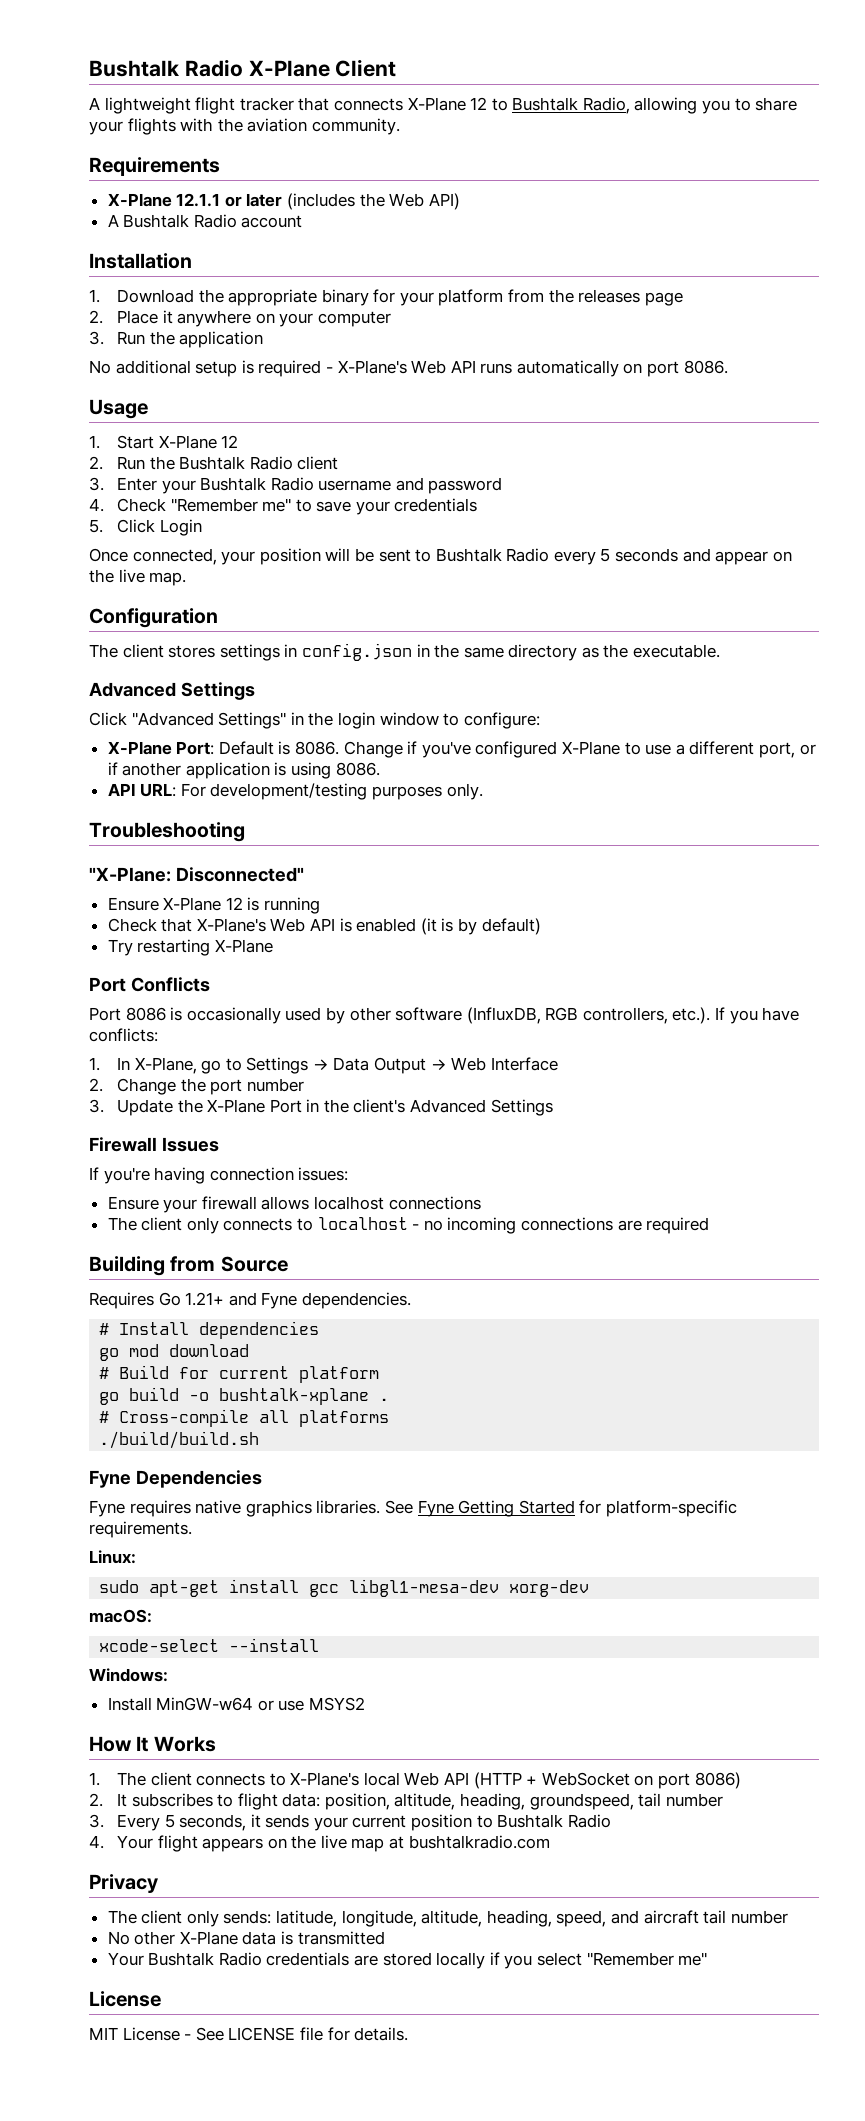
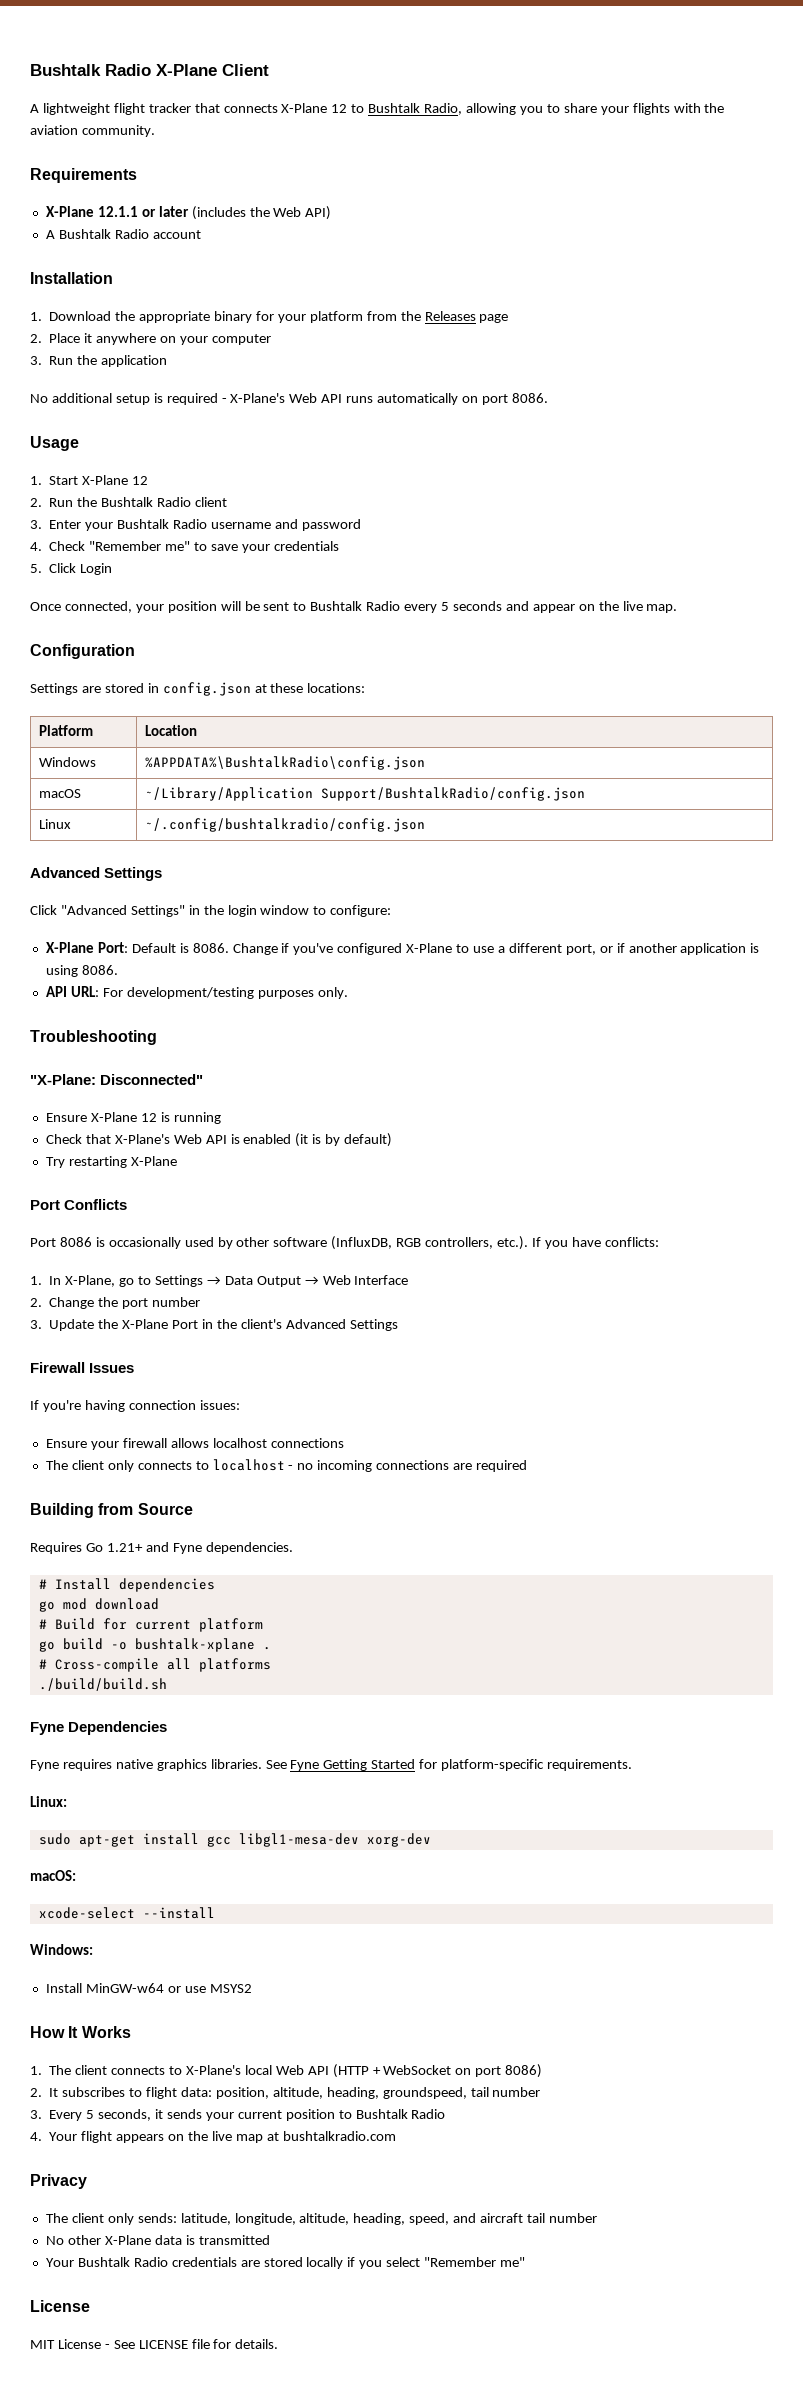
[578,289,641,303] releases -> [424,311,476,321] Releases
[89,643,721,661] The client stores settings in config.json in the same directory as the executable. -> [30,682,366,696] [39,725,94,736] [145,725,198,736] [39,757,97,767] [145,756,426,770] [39,789,82,798] [145,787,586,801] [39,819,72,829] [145,818,426,832] Settings are stored in config.json at these locations: // Platform | Location // Windows | %APPDATA%\BushtalkRadio\config.json // macOS | ~/Library/Application Support/BushtalkRadio/config.json // Linux | ~/.config/bushtalkradio/config.json

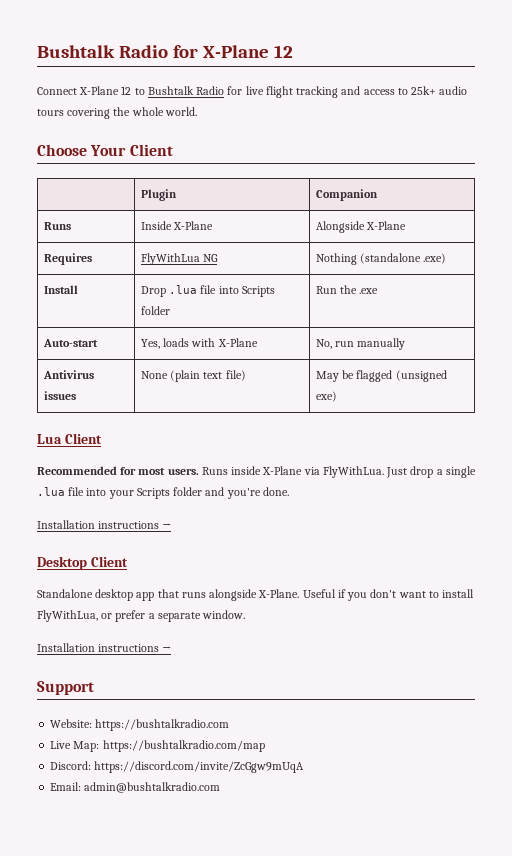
[30,64,269,76] [30,103,725,115] [30,125,155,137] [30,168,137,183] [45,206,332,220] [45,229,201,239] [30,272,113,284] [30,311,509,323] [30,333,271,345] [30,355,168,367] [30,393,548,405] [30,436,79,451] [30,475,149,485] [30,497,227,507] [30,519,361,531] [30,541,339,553] [30,563,113,575] [30,601,678,613] [30,644,135,659] [30,682,366,696] [39,725,94,736] [145,725,198,736] [39,757,97,767] [145,756,426,770] [39,789,82,798] [145,787,586,801] [39,819,72,829] [145,818,426,832] [30,867,163,881] [30,905,392,917] [45,942,760,955] [45,965,118,977] [45,986,348,999] [30,1030,157,1045] [30,1074,204,1085] [45,1112,221,1124] [45,1133,393,1147] [45,1156,177,1168] [30,1199,128,1210] [30,1236,659,1250] [30,1275,409,1287] [30,1297,201,1309] [30,1319,398,1331] [30,1362,135,1373] [30,1400,240,1412] [45,1438,344,1450] [45,1459,528,1472] [30,1503,193,1518] [30,1542,293,1554] [38,1578,215,1592] [38,1598,159,1612] [38,1618,263,1632] [38,1638,271,1652] [38,1658,271,1672] [38,1678,167,1691] [30,1721,168,1735] [30,1759,633,1771] [30,1796,67,1807] [38,1833,431,1847] [30,1870,76,1881] [38,1907,215,1919] [30,1944,93,1955] [45,1983,252,1993] [30,2026,131,2038] [30,2064,543,2078] [30,2087,541,2099] [30,2109,446,2121] [30,2131,396,2143] [30,2174,87,2189] [45,2213,597,2225] [45,2235,270,2245] [45,2257,526,2269] [30,2300,90,2312] [30,2339,279,2349] Bushtalk Radio X-Plane Client // A lightweight flight tracker that connects X-Plane 12 to Bushtalk Radio, allowing you to share your flights with the aviation community. // Requirements // X-Plane 12.1.1 or later (includes the Web API) // A Bushtalk Radio account // Installation // 1. Download the appropriate binary for your platform from the Releases page // 2. Place it anywhere on your computer // 3. Run the application // No additional setup is required - X-Plane's Web API runs automatically on port 8086. // Usage // 1. Start X-Plane 12 // 2. Run the Bushtalk Radio client // 3. Enter your Bushtalk Radio username and password // 4. Check "Remember me" to save your credentials // 5. Click Login // Once connected, your position will be sent to Bushtalk Radio every 5 seconds and appear on the live map. // Configuration // Settings are stored in config.json at these locations: // Platform | Location // Windows | %APPDATA%\BushtalkRadio\config.json // macOS | ~/Library/Application Support/BushtalkRadio/config.json // Linux | ~/.config/bushtalkradio/config.json // Advanced Settings // Click "Advanced Settings" in the login window to configure: // X-Plane Port: Default is 8086. Change if you've configured X-Plane to use a different port, or if another application is using 8086. // API URL: For development/testing purposes only. // Troubleshooting // "X-Plane: Disconnected" // Ensure X-Plane 12 is running // Check that X-Plane's Web API is enabled (it is by default) // Try restarting X-Plane // Port Conflicts // Port 8086 is occasionally used by other software (InfluxDB, RGB controllers, etc.). If you have conflicts: // 1. In X-Plane, go to Settings → Data Output → Web Interface // 2. Change the port number // 3. Update the X-Plane Port in the client's Advanced Settings // Firewall Issues // If you're having connection issues: // Ensure your firewall allows localhost connections // The client only connects to localhost - no incoming connections are required // Building from Source // Requires Go 1.21+ and Fyne dependencies. // # Install dependencies // go mod download // # Build for current platform // go build -o bushtalk-xplane . // # Cross-compile all platforms // ./build/build.sh // Fyne Dependencies // Fyne requires native graphics libraries. See Fyne Getting Started for platform-specific requirements. // Linux: // sudo apt-get install gcc libgl1-mesa-dev xorg-dev // macOS: // xcode-select --install // Windows: // Install MinGW-w64 or use MSYS2 // How It Works // 1. The client connects to X-Plane's local Web API (HTTP + WebSocket on port 8086) // 2. It subscribes to flight data: position, altitude, heading, groundspeed, tail number // 3. Every 5 seconds, it sends your current position to Bushtalk Radio // 4. Your flight appears on the live map at bushtalkradio.com // Privacy // The client only sends: latitude, longitude, altitude, heading, speed, and aircraft tail number // No other X-Plane data is transmitted // Your Bushtalk Radio credentials are stored locally if you select "Remember me" // License // MIT License - See LICENSE file for details. -> [37,45,293,58] [37,86,468,98] [37,107,197,119] [37,144,173,156] [140,189,177,201] [315,189,378,201] [43,222,71,230] [140,221,214,230] [315,221,407,233] [43,253,92,265] [140,253,219,265] [315,253,447,265] [43,285,78,294] [140,285,275,297] [140,306,170,315] [315,285,379,294] [42,339,98,347] [140,338,258,349] [315,338,406,350] [42,370,94,379] [43,391,76,400] [140,370,246,382] [315,370,447,382] [315,391,337,402] [37,433,102,444] [37,466,476,478] [37,487,289,499] [37,520,172,529] [37,556,128,570] [37,589,475,601] [37,610,246,622] [37,643,172,652] [37,681,94,695] [50,719,230,731] [50,740,265,752] [50,761,305,773] [50,782,221,793] Bushtalk Radio for X-Plane 12 // Connect X-Plane 12 to Bushtalk Radio for live flight tracking and access to 25k+ audio tours covering the whole world. // Choose Your Client // | Plugin | Companion // Runs | Inside X-Plane | Alongside X-Plane // Requires | FlyWithLua NG | Nothing (standalone .exe) // Install | Drop .lua file into Scripts folder | Run the .exe // Auto-start | Yes, loads with X-Plane | No, run manually // Antivirus issues | None (plain text file) | May be flagged (unsigned exe) // Lua Client // Recommended for most users. Runs inside X-Plane via FlyWithLua. Just drop a single .lua file into your Scripts folder and you're done. // Installation instructions → // Desktop Client // Standalone desktop app that runs alongside X-Plane. Useful if you don't want to install FlyWithLua, or prefer a separate window. // Installation instructions → // Support // Website: https://bushtalkradio.com // Live Map: https://bushtalkradio.com/map // Discord: https://discord.com/invite/ZcGgw9mUqA // Email: admin@bushtalkradio.com

